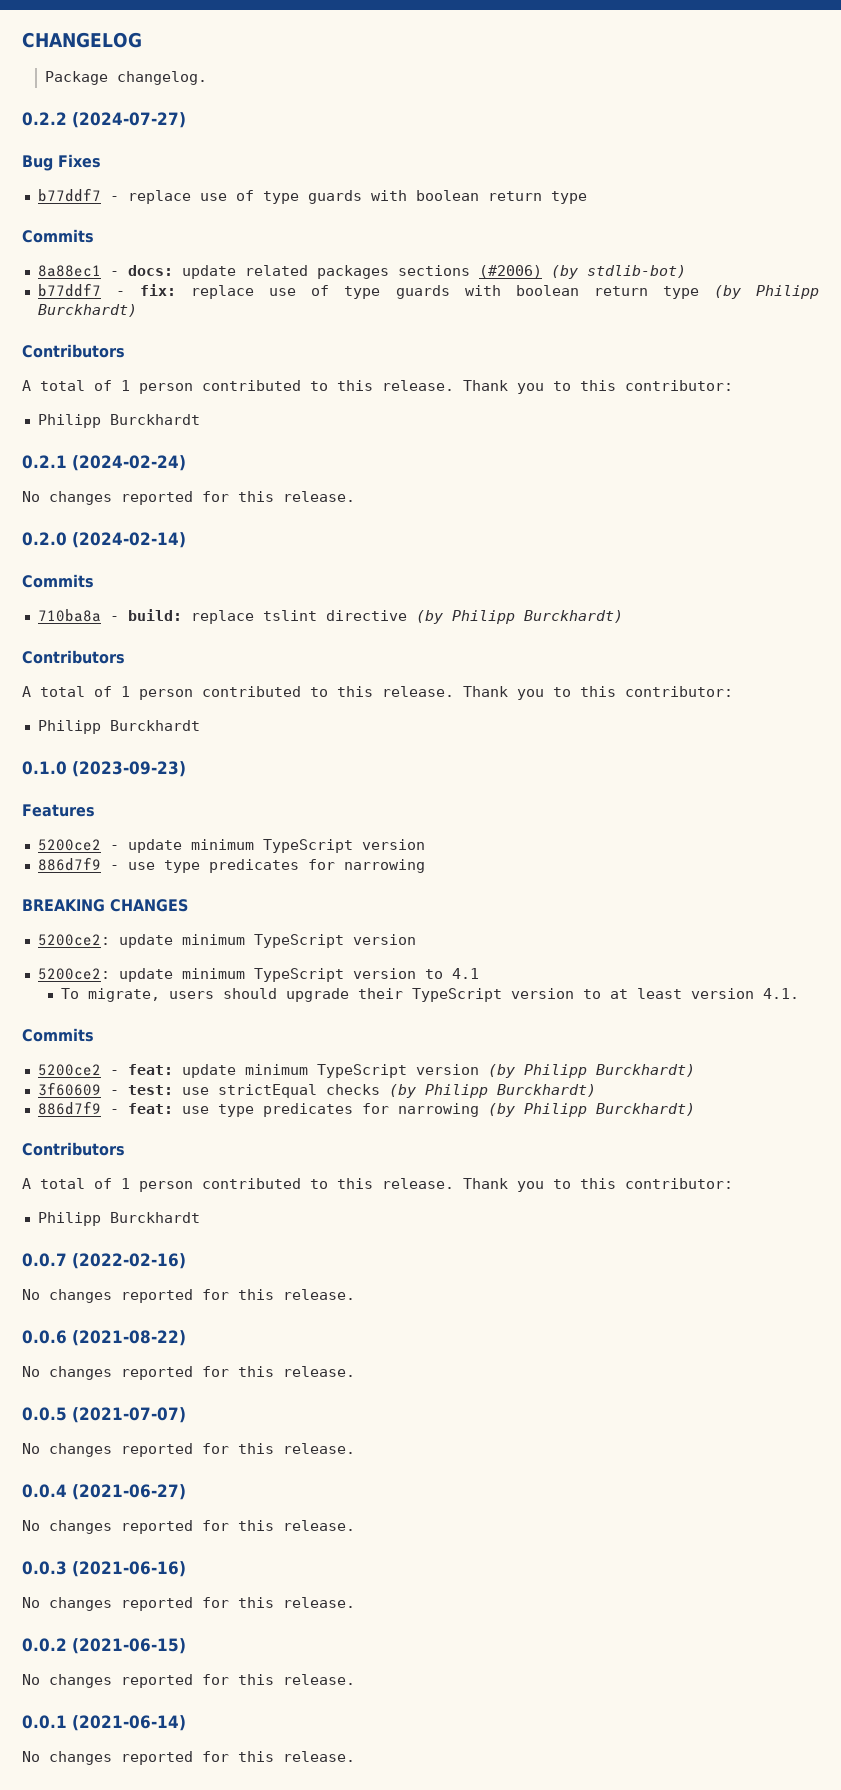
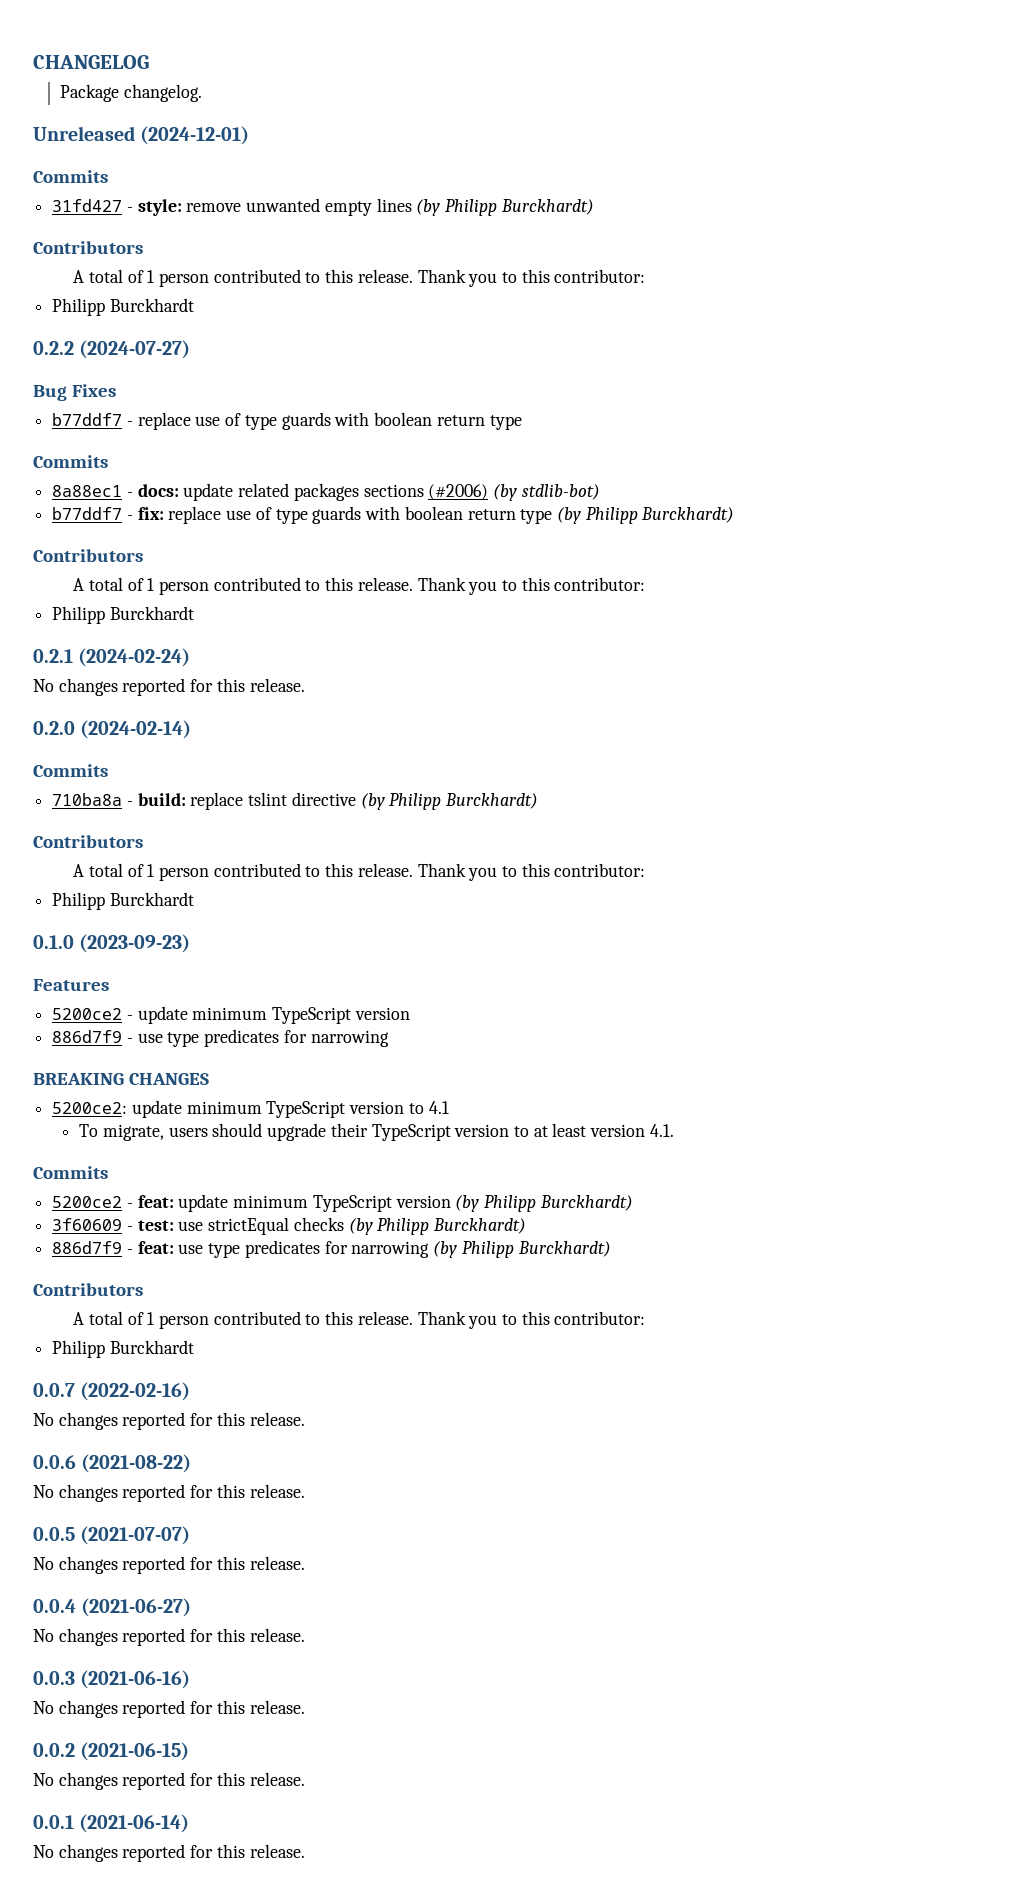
(207, 78) none -> [33,126,250,145] [33,170,108,183] [52,198,594,216] [33,241,143,254] [73,269,646,287] [52,298,194,316] // Unreleased (2024-12-01) // Commits // 31fd427 - style: remove unwanted empty lines (by Philipp Burckhardt) // Contributors // A total of 1 person contributed to this release. Thank you to this contributor: // Philipp Burckhardt
[37,968,416,982] // 5200ce2: update minimum TypeScript version -> (405, 1107) none

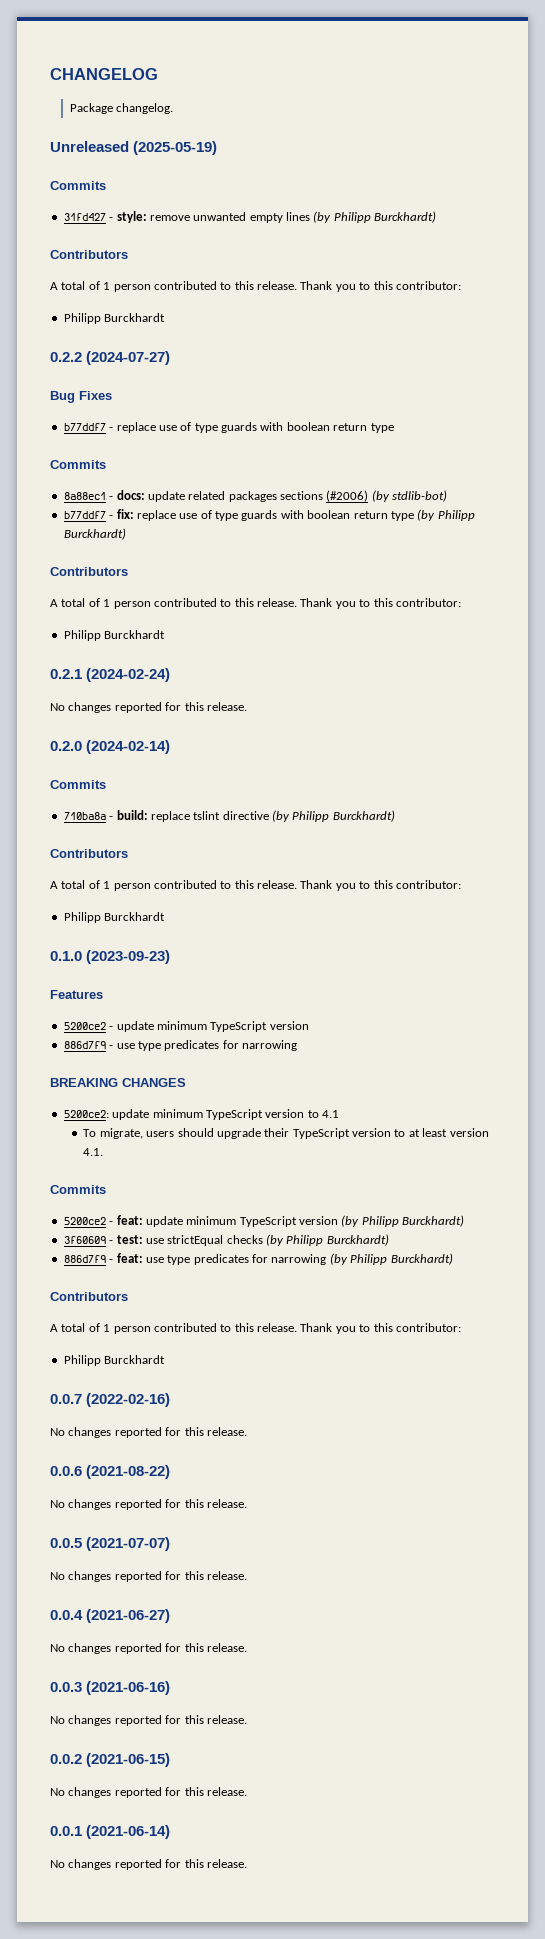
[140,126,250,145] (2024-12-01) -> [133,141,218,155] (2025-05-19)

